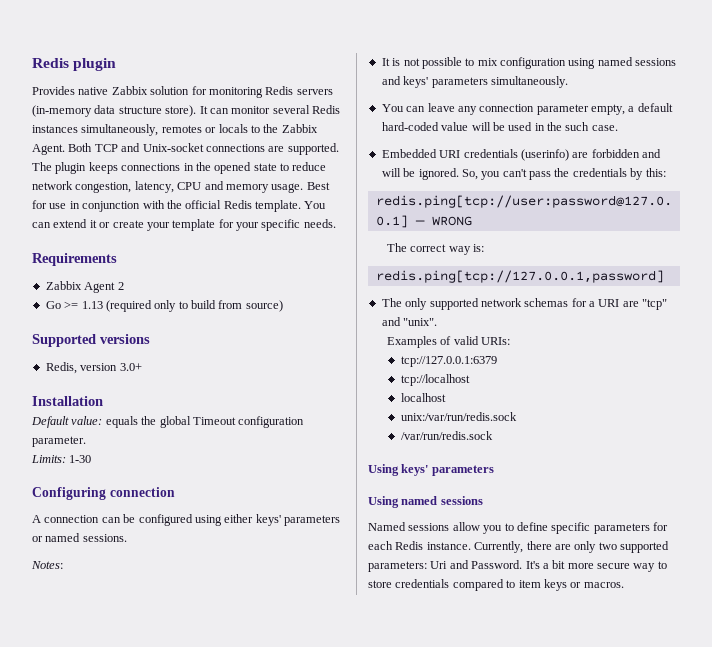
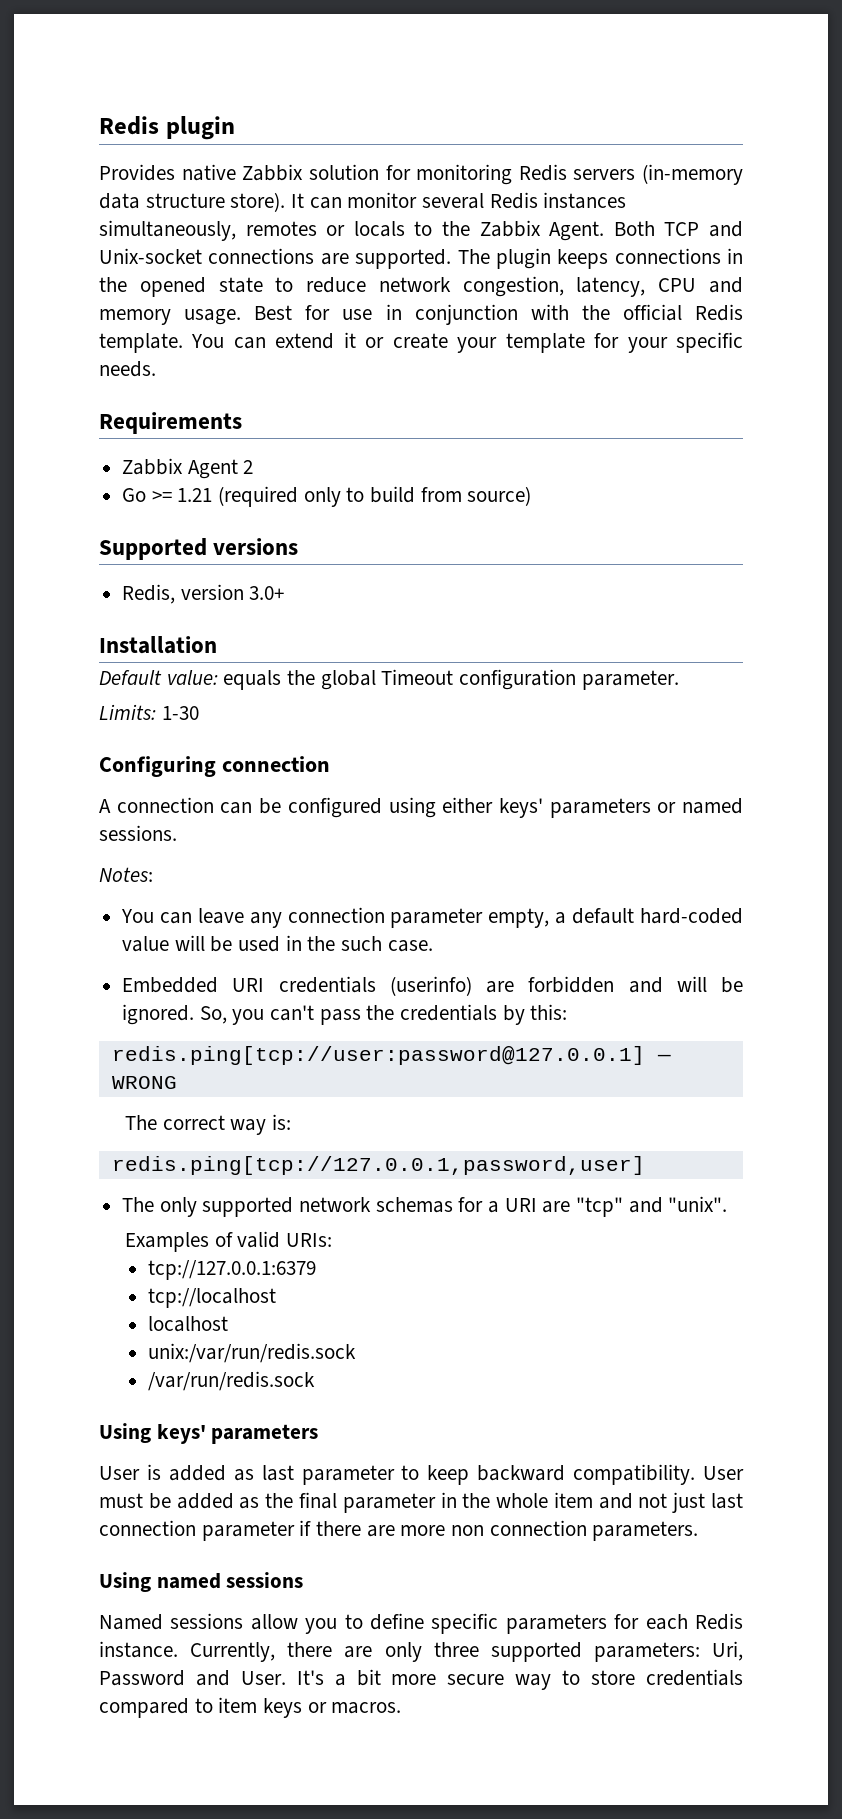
[81,301,103,309] 1.13 -> [177,488,213,502] 1.21
[381,57,677,69] [381,76,568,88] // It is not possible to mix configuration using named sessions and keys' parameters simultaneously. -> (153, 874) none
[375,270,664,283] redis.ping[tcp://127.0.0.1,password] -> [111,1156,645,1175] redis.ping[tcp://127.0.0.1,password,user]
(494, 470) none -> [99,1464,744,1485] [99,1492,744,1513] [99,1520,699,1541] // User is added as last parameter to keep backward compatibility. User must be added as the final parameter in the whole item and not just last connection parameter if there are more non connection parameters.
[598,542,617,550] two -> [433,1642,479,1657] three
[430,560,523,569] Uri and Password. -> [712,1641,743,1661] [99,1670,286,1686] Uri, Password and User.

